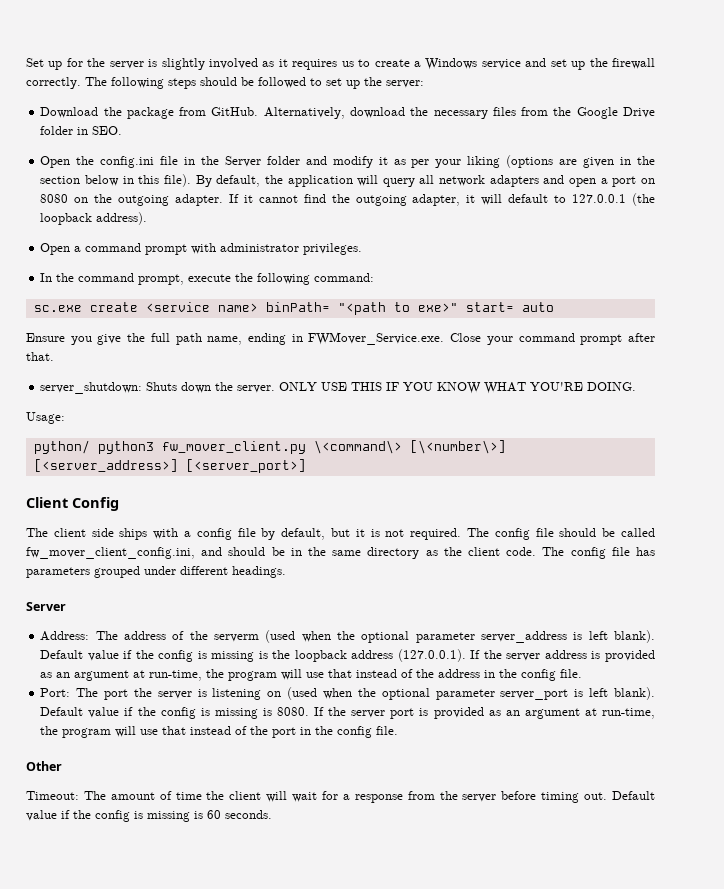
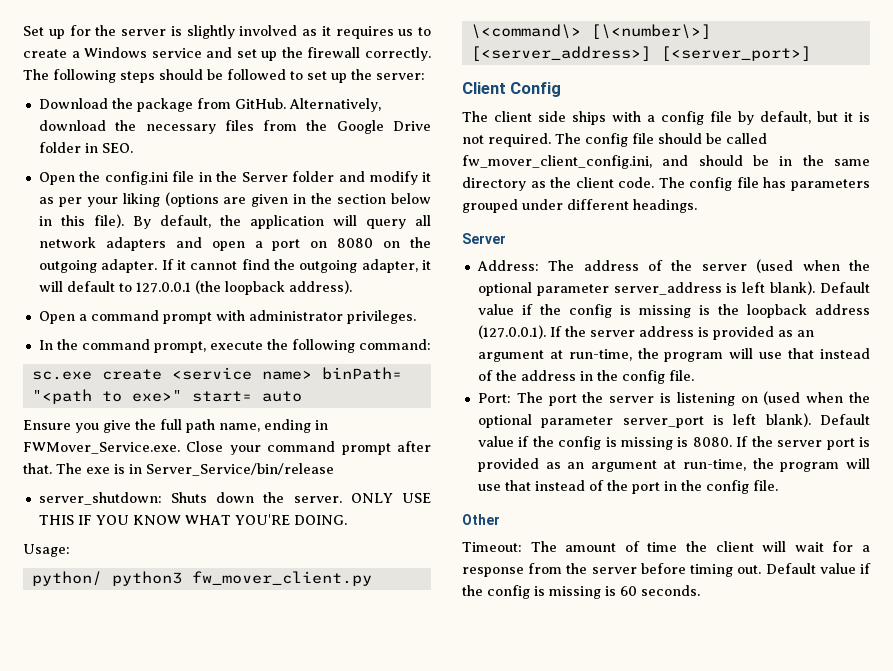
(54, 356) none -> [56,463,334,476] The exe is in Server_Service/bin/release
[213,634,259,642] serverm -> [701,264,747,271] server

